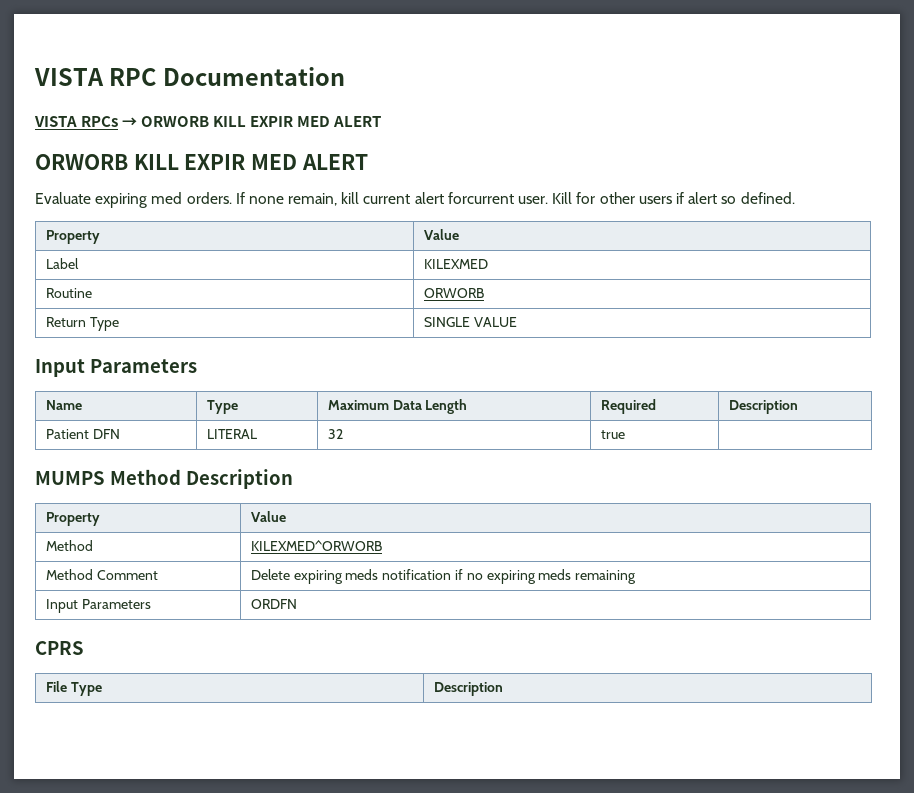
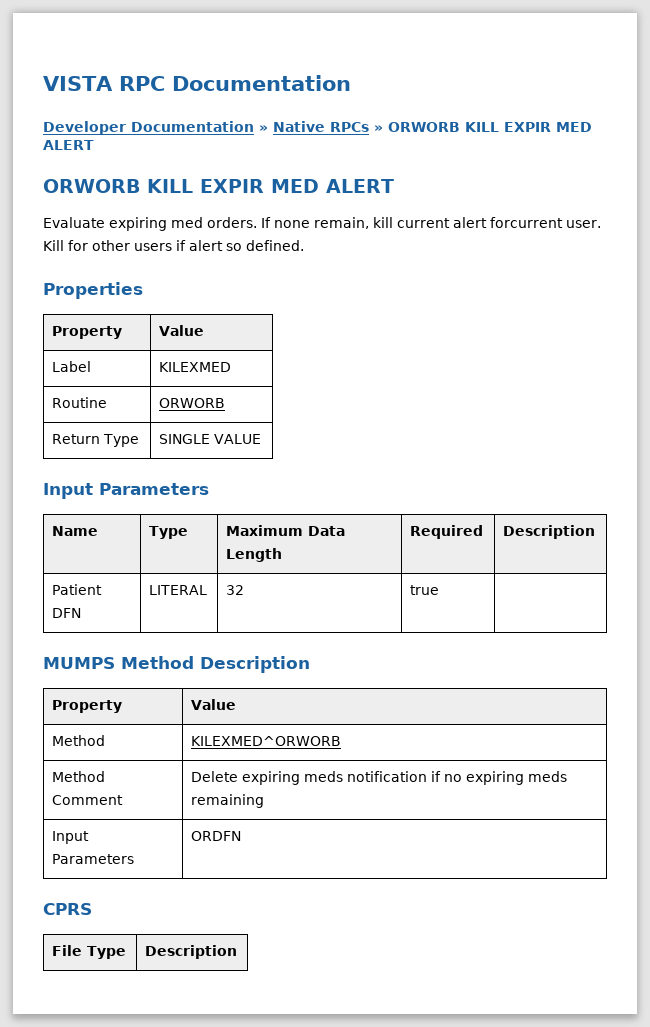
[34,116,138,127] VISTA RPCs → -> [43,121,383,135] Developer Documentation » Native RPCs »
(795, 198) none -> [43,282,143,299] // Properties

